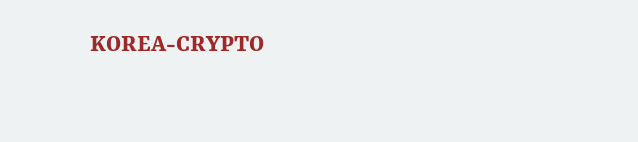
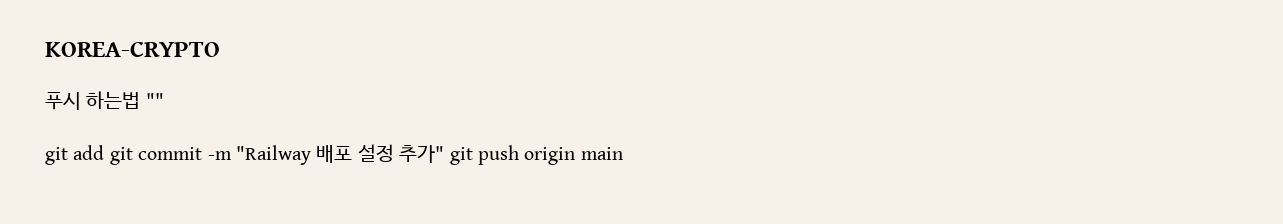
(264, 43) none -> [45,91,164,110] [45,144,623,165] // 푸시 하는법 "" // git add git commit -m "Railway 배포 설정 추가" git push origin main

